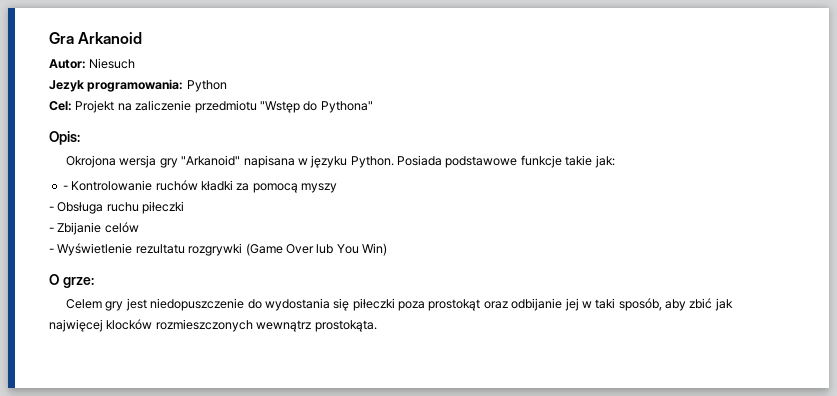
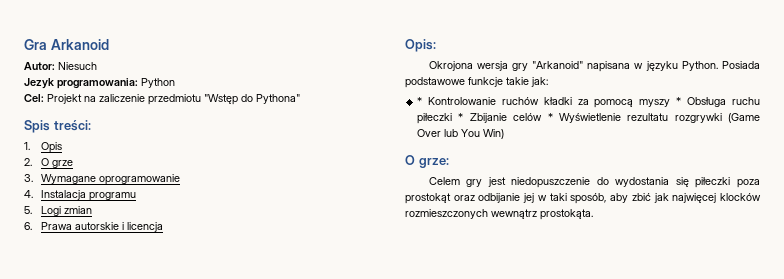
(373, 107) none -> [24,120,91,133] [24,142,63,153] [24,158,74,168] [24,174,181,185] [24,190,137,201] [24,206,93,216] [24,222,164,232] // Spis treści: // 1. Opis // 2. O grze // 3. Wymagane oprogramowanie // 4. Instalacja programu // 5. Logi zmian // 6. Prawa autorskie i licencja
[62,185,68,190] - -> [417,97,423,105] *
[49,206,54,211] // - -> [676,97,682,105] *
[49,227,54,232] // - -> [458,113,464,121] *
[49,248,54,253] // - -> [547,113,553,121] *

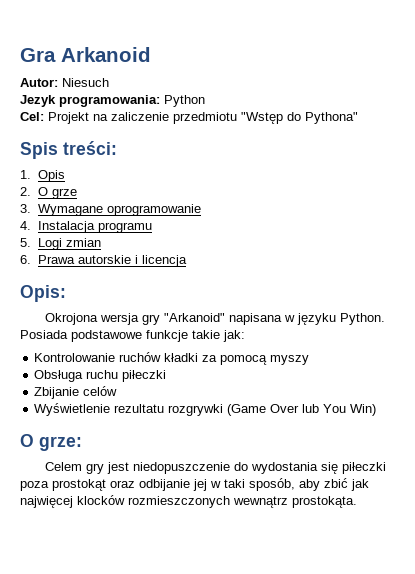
[417,97,423,105] * -> (245, 336) none
[676,97,682,105] * -> (310, 360) //
[458,113,464,121] * -> (167, 376) //
[547,113,553,121] * -> (118, 391) //

